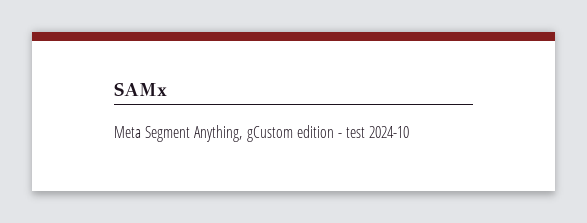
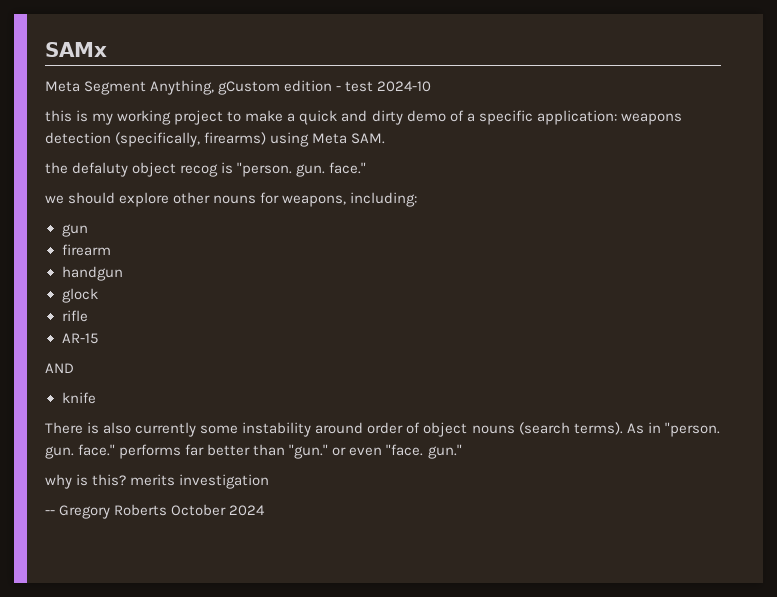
(410, 132) none -> [45,110,682,125] [45,132,386,147] [45,162,367,177] [45,192,418,207] [61,224,88,237] [61,244,111,256] [61,266,123,281] [61,288,98,303] [61,310,88,322] [61,333,98,344] [45,363,74,373] [61,392,96,404] [45,422,720,437] [45,444,462,459] [45,474,270,489] [45,504,266,519] // this is my working project to make a quick and dirty demo of a specific application: weapons detection (specifically, firearms) using Meta SAM. // the defaluty object recog is "person. gun. face." // we should explore other nouns for weapons, including: // gun // firearm // handgun // glock // rifle // AR-15 // AND // knife // There is also currently some instability around order of object nouns (search terms). As in "person. gun. face." performs far better than "gun." or even "face. gun." // why is this? merits investigation // -- Gregory Roberts October 2024

